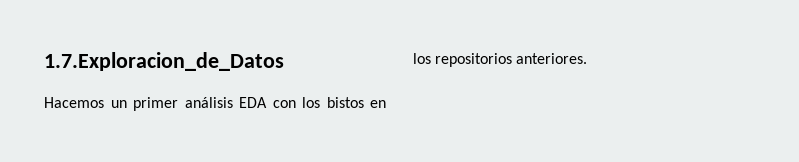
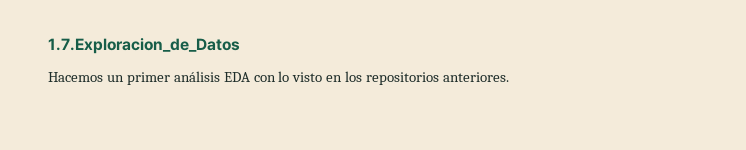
[302,97,364,108] los bistos -> [278,71,323,82] lo visto

